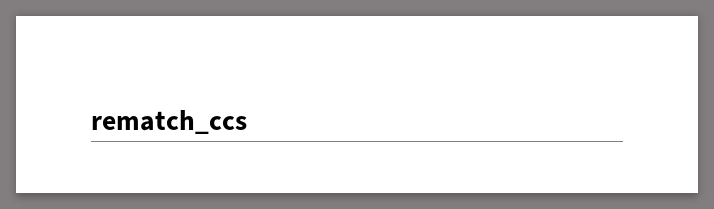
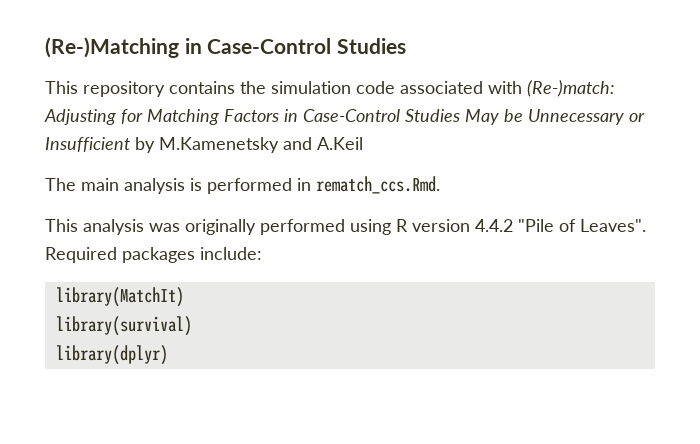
[91,110,247,134] rematch_ccs -> [45,37,407,58] [45,80,614,97] [44,109,645,125] [45,137,363,153] [45,176,440,194] [45,219,646,235] [45,247,262,263] [55,287,184,307] [55,316,192,336] [55,345,168,365] (Re-)Matching in Case-Control Studies // This repository contains the simulation code associated with (Re-)match: Adjusting for Matching Factors in Case-Control Studies May be Unnecessary or Insufficient by M.Kamenetsky and A.Keil // The main analysis is performed in rematch_ccs.Rmd. // This analysis was originally performed using R version 4.4.2 "Pile of Leaves". Required packages include: // library(MatchIt) // library(survival) // library(dplyr)

